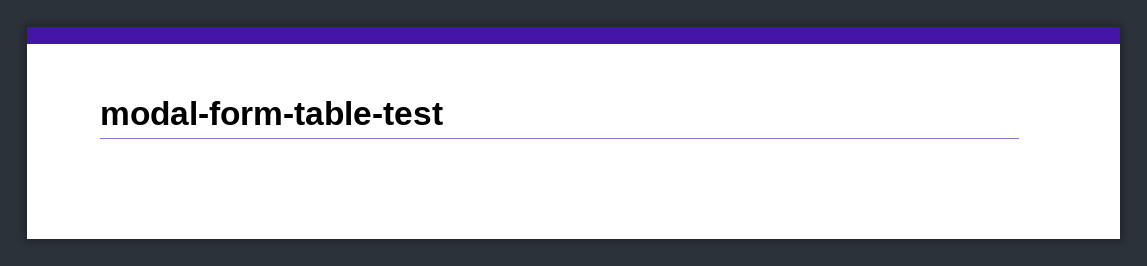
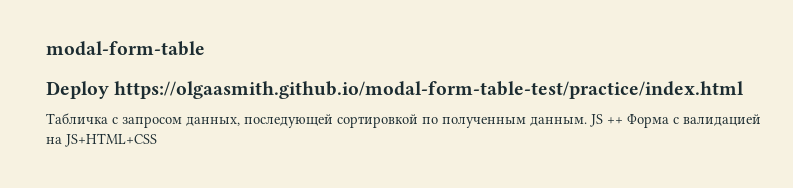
[100,101,443,125] modal-form-table-test -> [46,41,205,56] [46,81,745,99] [46,113,761,128] [46,133,157,147] modal-form-table // Deploy https://olgaasmith.github.io/modal-form-table-test/practice/index.html // Табличка с запросом данных, последующей сортировкой по полученным данным. JS ++ Форма с валидацией на JS+HTML+CSS

